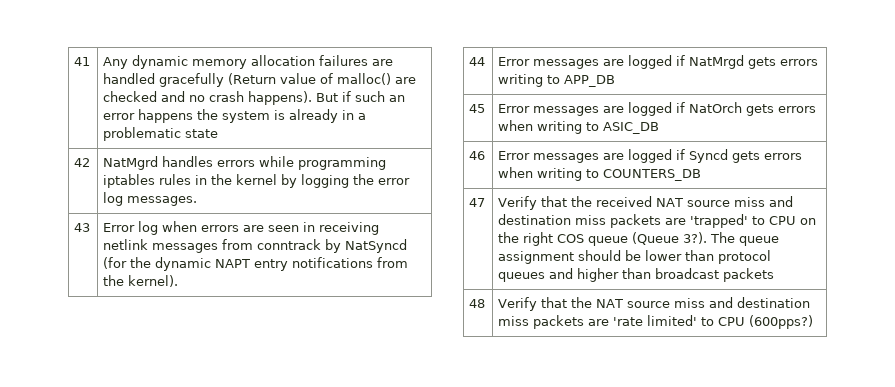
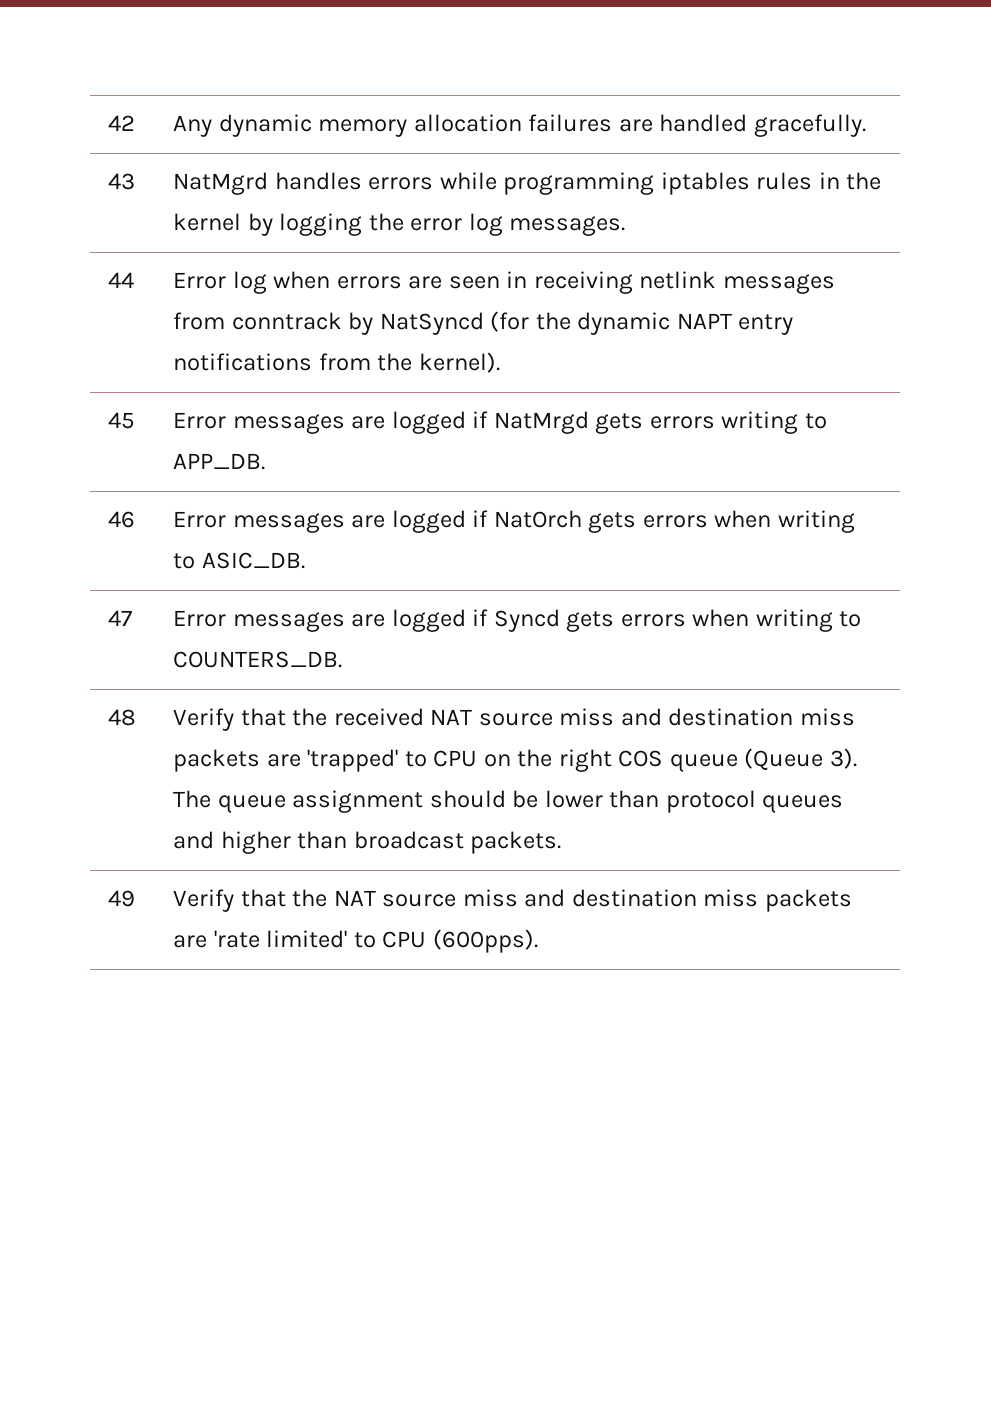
[74,57,91,66] 41 -> [108,115,136,131] 42
[159,73,417,87] [103,91,406,105] [103,109,367,123] [103,127,219,141] [74,158,91,167] gracefully (Return value of malloc() are checked and no crash happens). But if such an error happens the system is already in a problematic state // 42 -> [753,114,866,137] [108,173,136,190] gracefully. // 43
[74,223,91,232] 43 -> [108,272,135,288] 44
[469,57,486,66] 44 -> [108,412,136,429] 45
[564,75,616,87] [469,104,486,113] APP_DB // 45 -> [173,453,266,470] [108,511,136,528] APP_DB. // 46
[603,122,660,134] [469,151,486,160] ASIC_DB // 46 -> [201,552,305,569] [108,610,133,626] ASIC_DB. // 47
[603,169,702,181] [469,198,486,207] COUNTERS_DB // 47 -> [173,651,343,668] [108,709,137,726] COUNTERS_DB. // 48
[683,232,708,244] 3?). -> [829,748,857,769] 3).
[723,268,775,282] [469,299,486,308] packets // 48 -> [470,831,562,854] [108,890,136,907] packets. // 49
[749,315,814,329] (600pps?) -> [432,929,538,953] (600pps).

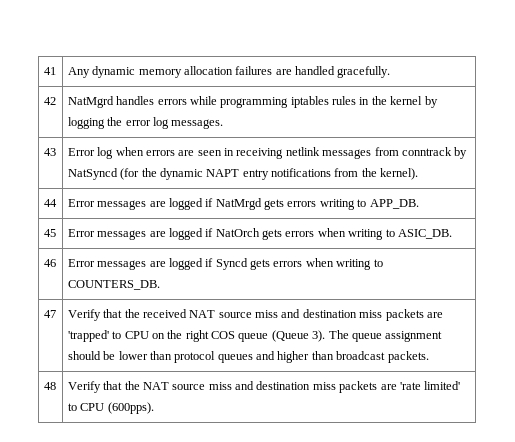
[108,115,136,131] 42 -> [43,67,56,75] 41
[108,173,136,190] 43 -> [43,97,56,105] 42
[108,272,135,288] 44 -> [43,148,56,156] 43
[108,412,136,429] 45 -> [43,199,57,207] 44
[108,511,136,528] 46 -> [43,229,56,237] 45
[108,610,133,626] 47 -> [43,259,56,267] 46
[108,709,137,726] 48 -> [43,310,56,318] 47
[108,890,136,907] 49 -> [43,382,56,390] 48

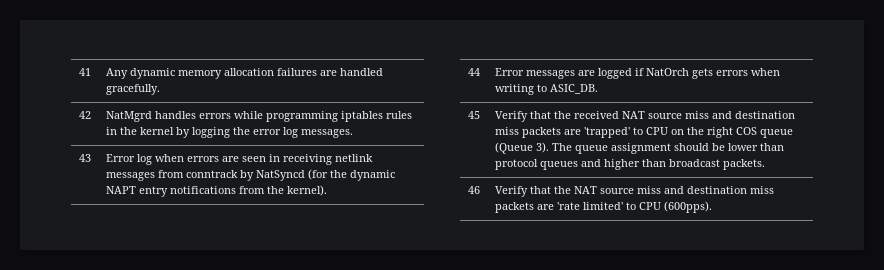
[67,198,419,210] [43,229,56,237] | Error messages are logged if NatMrgd gets errors writing to APP_DB. // 45 -> (480, 72) none
[43,259,56,267] [67,258,383,270] [67,280,160,290] [43,310,56,318] 46 | Error messages are logged if Syncd gets errors when writing to COUNTERS_DB. // 47 -> [467,111,480,119] 45
[43,382,56,390] 48 -> [467,186,480,194] 46

